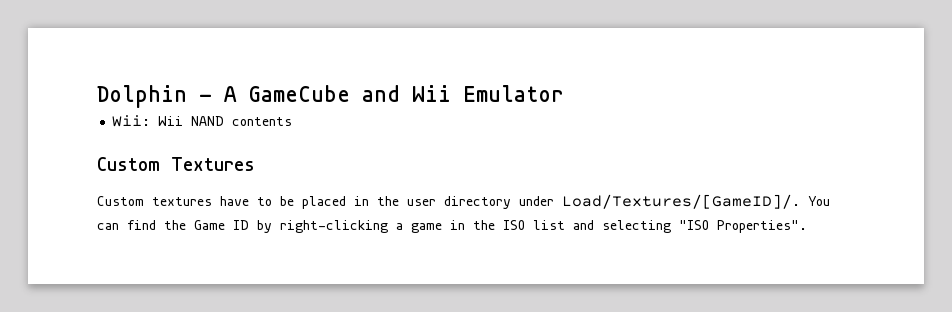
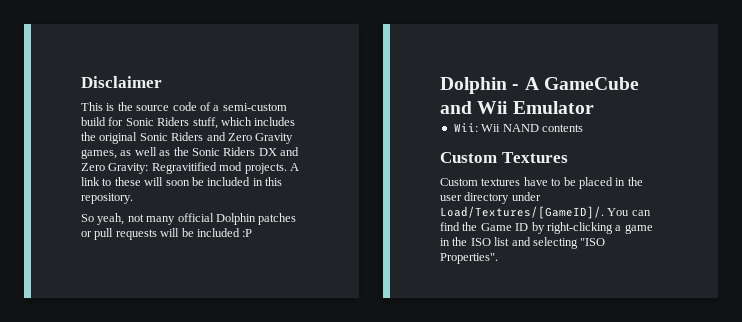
(97, 96) none -> [81,76,162,88] [81,102,287,111] [81,117,296,129] [81,132,294,144] [81,147,299,159] [81,162,299,174] [81,177,282,186] [81,193,133,204] [81,213,297,225] [81,228,253,240] Disclaimer // This is the source code of a semi-custom build for Sonic Riders stuff, which includes the original Sonic Riders and Zero Gravity games, as well as the Sonic Riders DX and Zero Gravity: Regravitified mod projects. A link to these will soon be included in this repository. // So yeah, not many official Dolphin patches or pull requests will be included :P //

